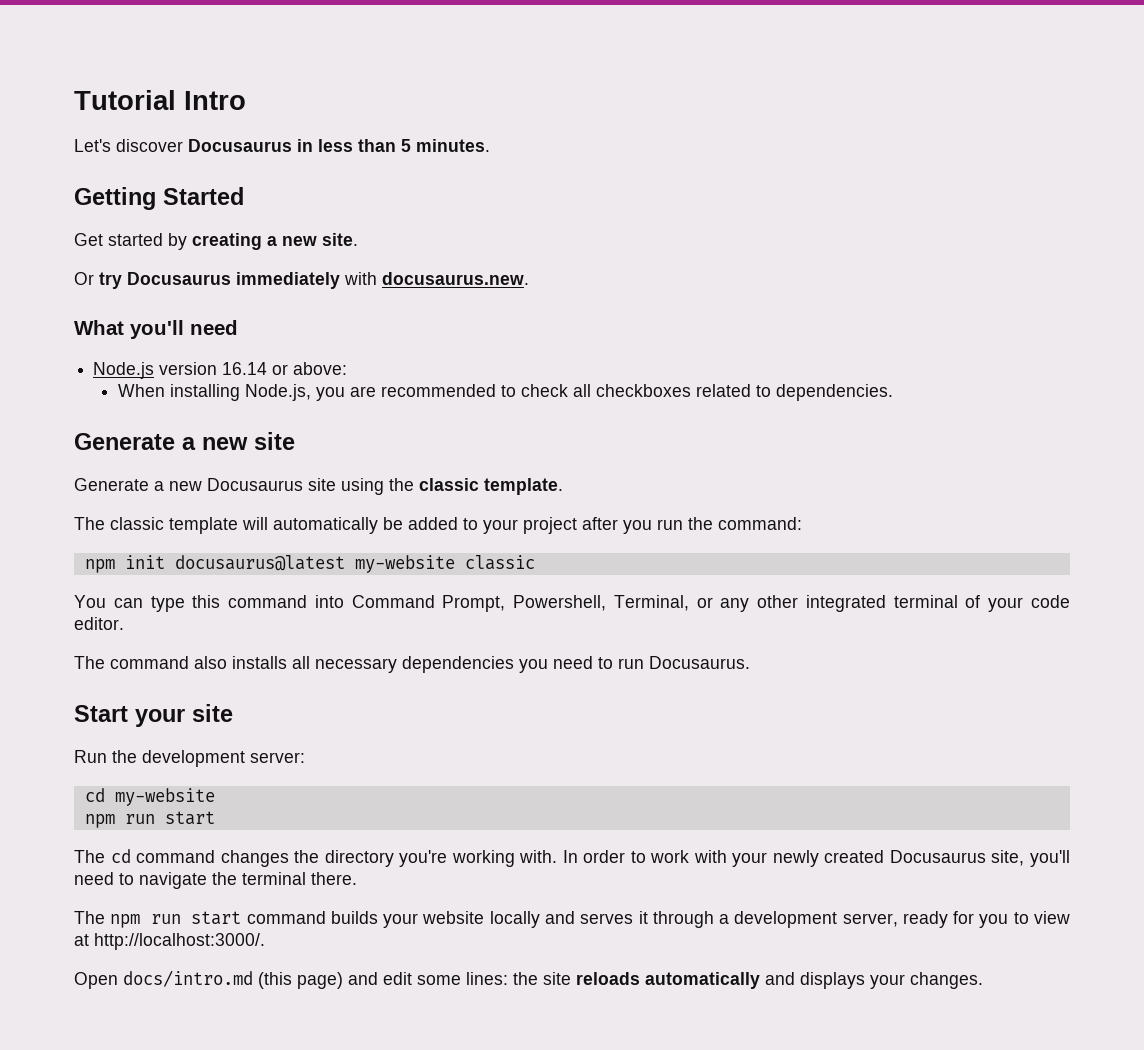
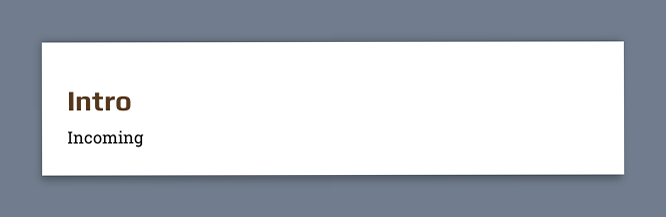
[74,90,176,110] Tutorial -> (66, 101) none
[74,139,490,152] [74,187,244,210] [74,233,358,250] [74,272,529,289] [74,320,238,339] [93,362,348,379] [118,384,894,401] [74,432,295,450] [74,478,563,495] [74,517,802,534] [84,555,535,573] [74,595,1070,612] [74,617,124,630] [74,656,750,673] [74,704,233,727] [74,750,305,767] [84,788,215,806] [84,811,215,828] [74,849,1070,867] [74,872,357,889] [74,911,1070,928] [74,933,265,950] [74,970,983,989] Let's discover Docusaurus in less than 5 minutes. // Getting Started // Get started by creating a new site. // Or try Docusaurus immediately with docusaurus.new. // What you'll need // Node.js version 16.14 or above: // When installing Node.js, you are recommended to check all checkboxes related to dependencies. // Generate a new site // Generate a new Docusaurus site using the classic template. // The classic template will automatically be added to your project after you run the command: // npm init docusaurus@latest my-website classic // You can type this command into Command Prompt, Powershell, Terminal, or any other integrated terminal of your code editor. // The command also installs all necessary dependencies you need to run Docusaurus. // Start your site // Run the development server: // cd my-website // npm run start // The cd command changes the directory you're working with. In order to work with your newly created Docusaurus site, you'll need to navigate the terminal there. // The npm run start command builds your website locally and serves it through a development server, ready for you to view at http://localhost:3000/. // Open docs/intro.md (this page) and edit some lines: the site reloads automatically and displays your changes. -> [67,130,145,148] Incoming

